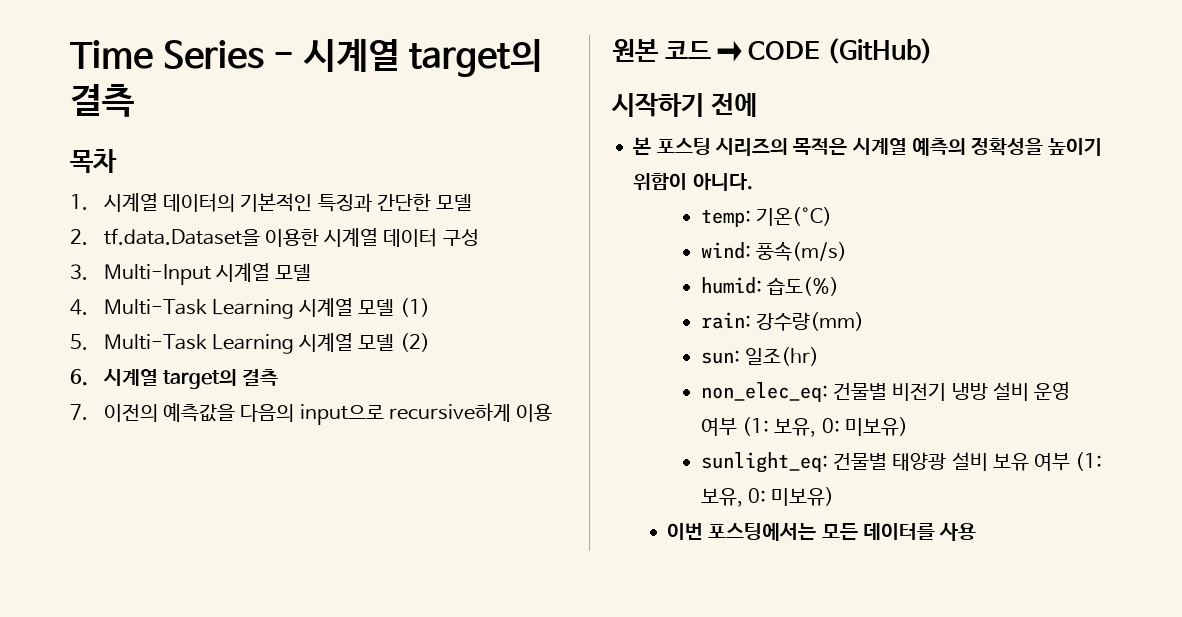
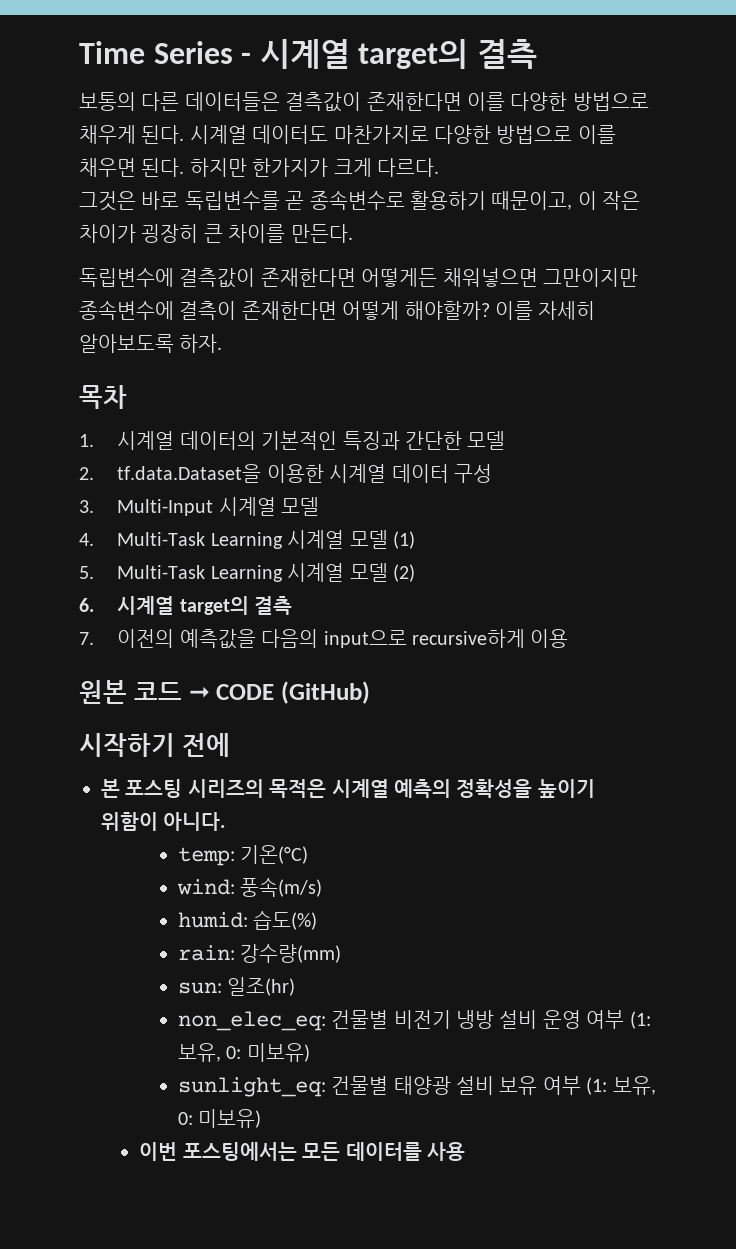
(134, 100) none -> [79,92,649,112] [79,125,616,144] [79,158,439,177] [79,190,641,211] [79,224,353,243] [79,268,638,288] [79,300,596,320] [79,334,223,353] // 보통의 다른 데이터들은 결측값이 존재한다면 이를 다양한 방법으로 채우게 된다. 시계열 데이터도 마찬가지로 다양한 방법으로 이를 채우면 된다. 하지만 한가지가 크게 다르다. // 그것은 바로 독립변수를 곧 종속변수로 활용하기 때문이고, 이 작은 차이가 굉장히 큰 차이를 만든다. // 독립변수에 결측값이 존재한다면 어떻게든 채워넣으면 그만이지만 종속변수에 결측이 존재한다면 어떻게 해야할까? 이를 자세히 알아보도록 하자.

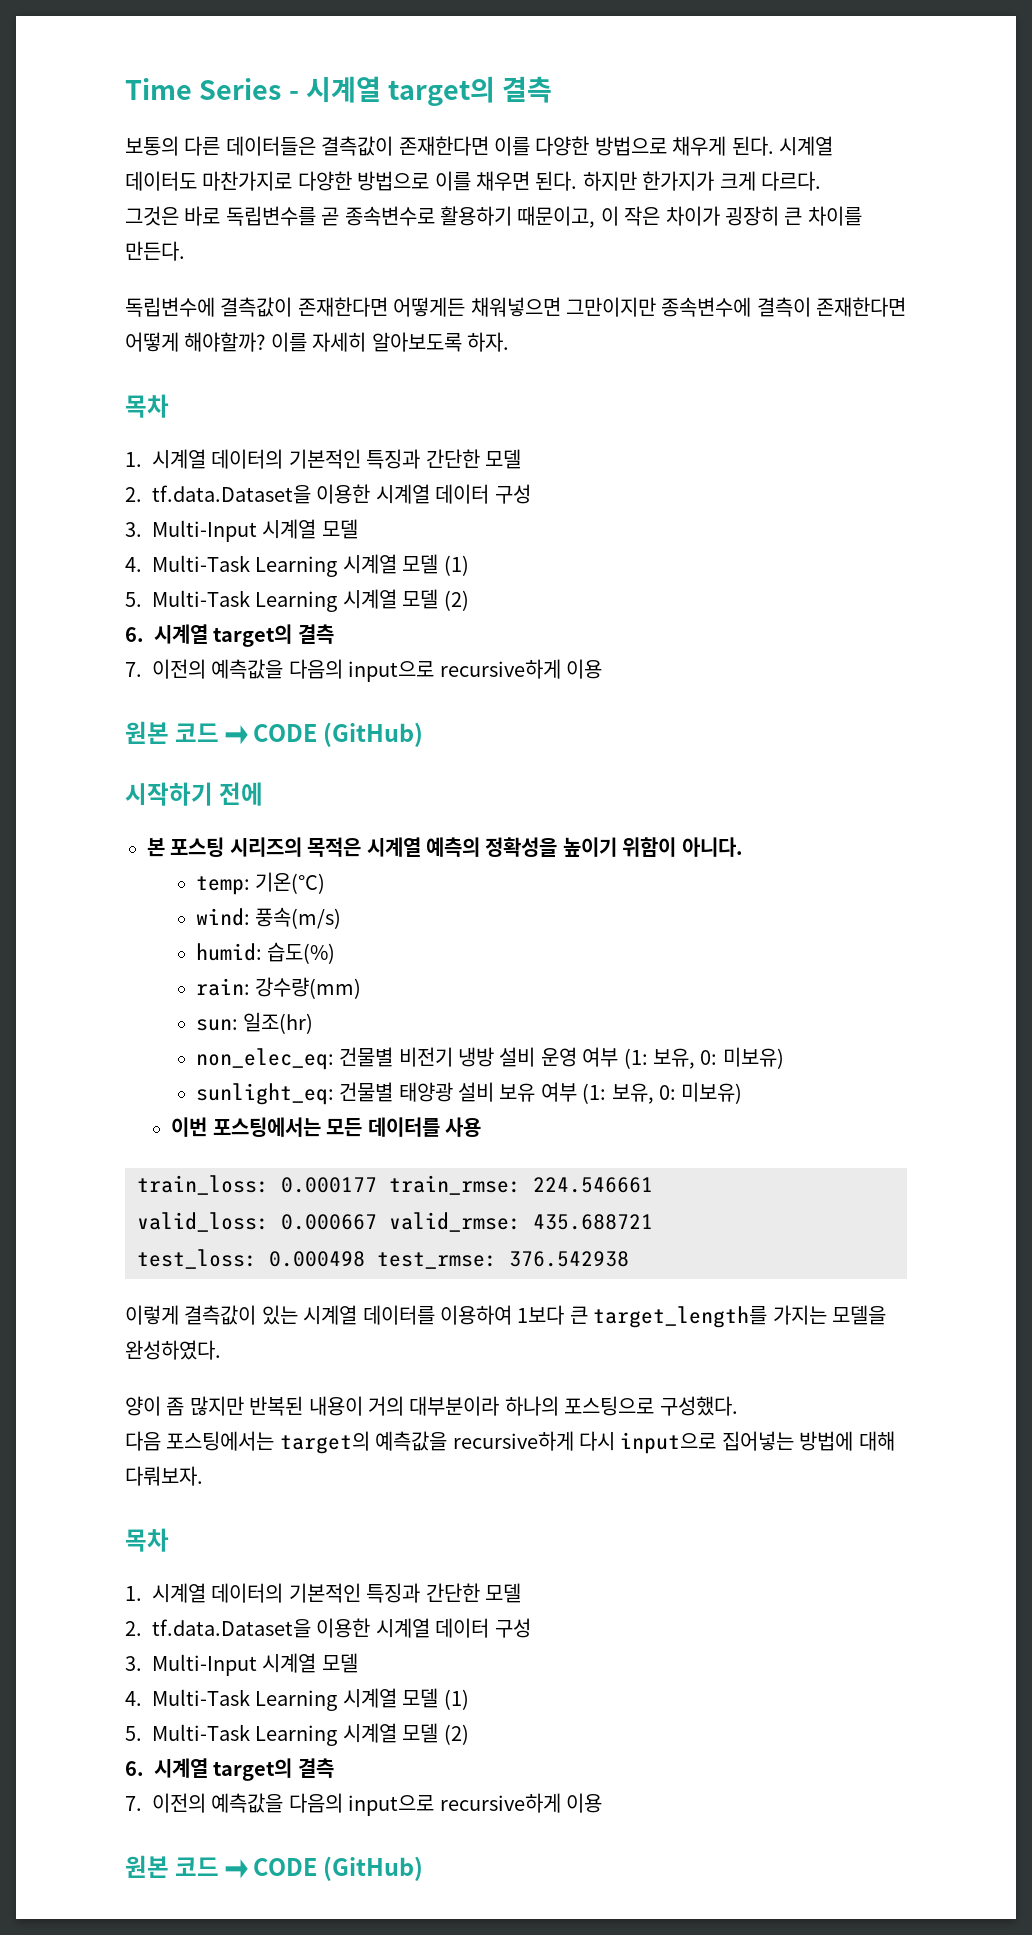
(465, 1151) none -> [137,1175,653,1195] [137,1212,653,1232] [137,1249,629,1269] [125,1305,886,1328] [125,1340,221,1360] [125,1396,738,1416] [125,1431,895,1454] [125,1466,203,1486] [125,1528,169,1552] [125,1583,521,1603] [125,1618,531,1638] [125,1653,358,1676] [125,1688,469,1711] [125,1723,469,1746] [125,1758,334,1781] [125,1793,602,1816] [125,1855,424,1881] // train_loss: 0.000177 train_rmse: 224.546661 // valid_loss: 0.000667 valid_rmse: 435.688721 // test_loss: 0.000498 test_rmse: 376.542938 // 이렇게 결측값이 있는 시계열 데이터를 이용하여 1보다 큰 target_length를 가지는 모델을 완성하였다. // 양이 좀 많지만 반복된 내용이 거의 대부분이라 하나의 포스팅으로 구성했다. // 다음 포스팅에서는 target의 예측값을 recursive하게 다시 input으로 집어넣는 방법에 대해 다뤄보자. // 목차 // 1. 시계열 데이터의 기본적인 특징과 간단한 모델 // 2. tf.data.Dataset을 이용한 시계열 데이터 구성 // 3. Multi-Input 시계열 모델 // 4. Multi-Task Learning 시계열 모델 (1) // 5. Multi-Task Learning 시계열 모델 (2) // 6. 시계열 target의 결측 // 7. 이전의 예측값을 다음의 input으로 recursive하게 이용 // 원본 코드 ➞ CODE (GitHub)

